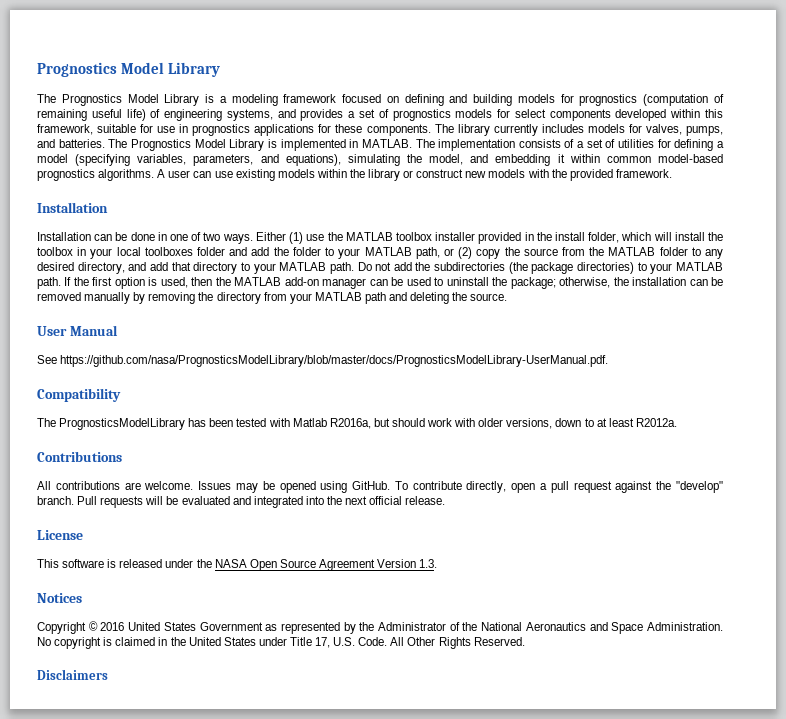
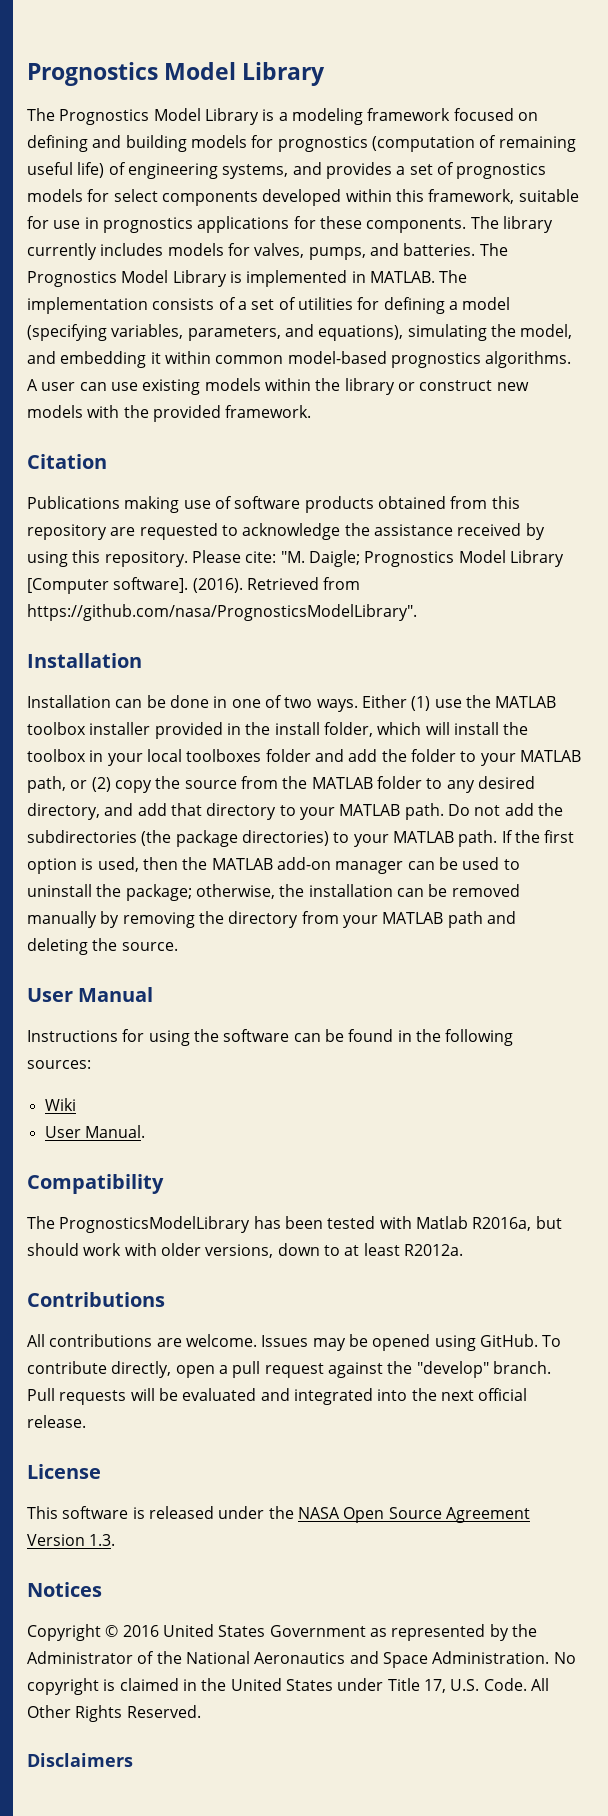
(672, 173) none -> [27,454,107,469] [27,496,520,513] [27,523,545,540] [27,550,564,567] [27,577,361,594] [27,604,417,621] // Citation // Publications making use of software products obtained from this repository are requested to acknowledge the assistance received by using this repository. Please cite: "M. Daigle; Prognostics Model Library [Computer software]. (2016). Retrieved from https://github.com/nasa/PrognosticsModelLibrary".
[37,355,609,367] See https://github.com/nasa/PrognosticsModelLibrary/blob/master/docs/PrognosticsModelLibrary-UserManual.pdf. -> [27,1029,514,1046] [27,1060,91,1069] [44,1098,76,1111] [44,1125,145,1138] Instructions for using the software can be found in the following sources: // Wiki // User Manual.

